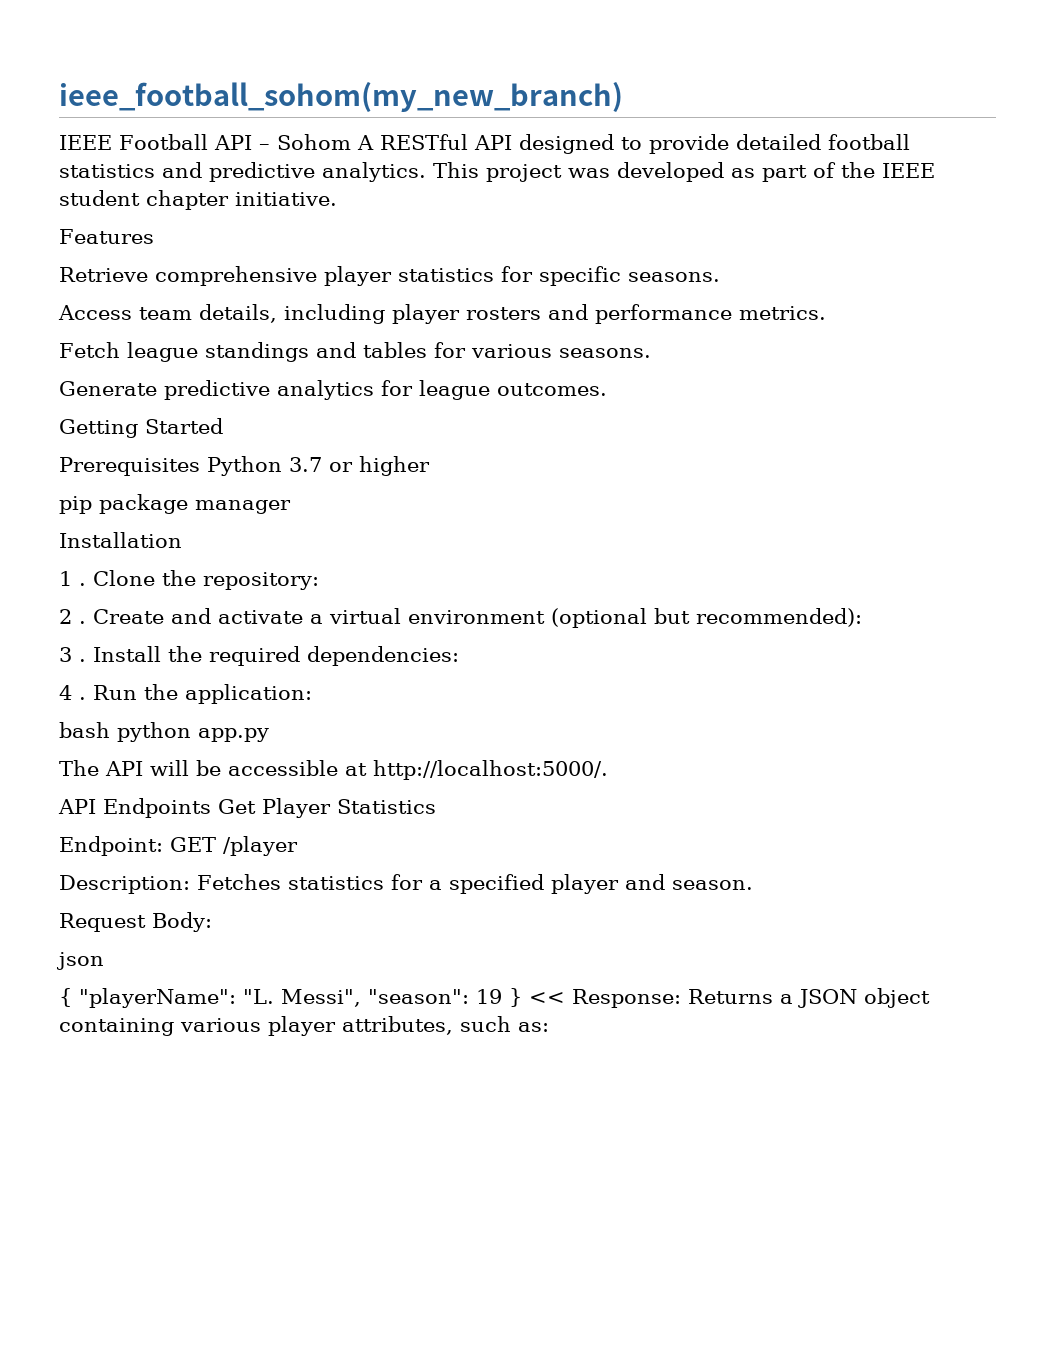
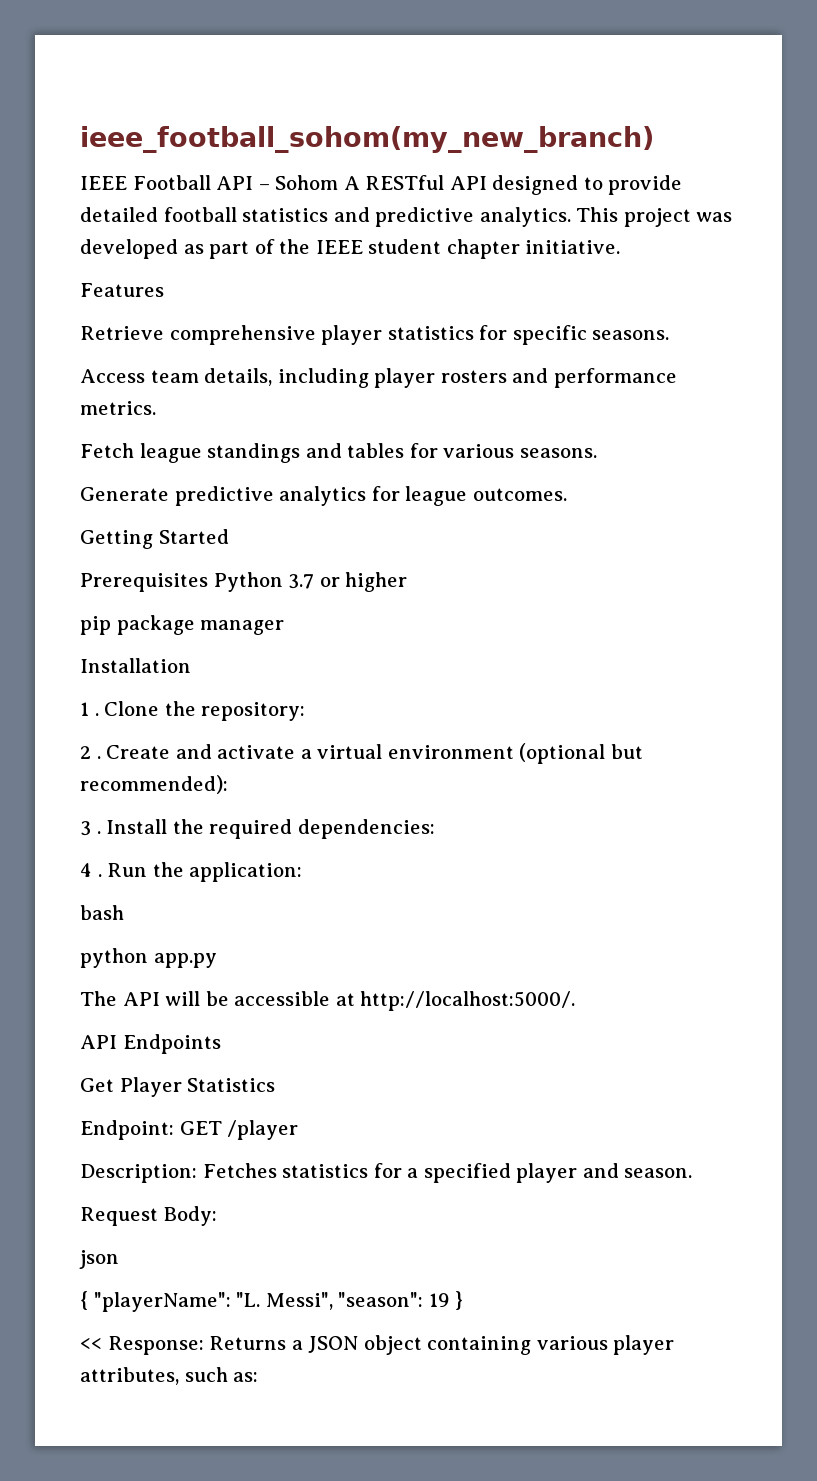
(110, 730) none -> (124, 912) //
(211, 808) none -> (221, 1044) //
(522, 997) none -> (464, 1300) //

